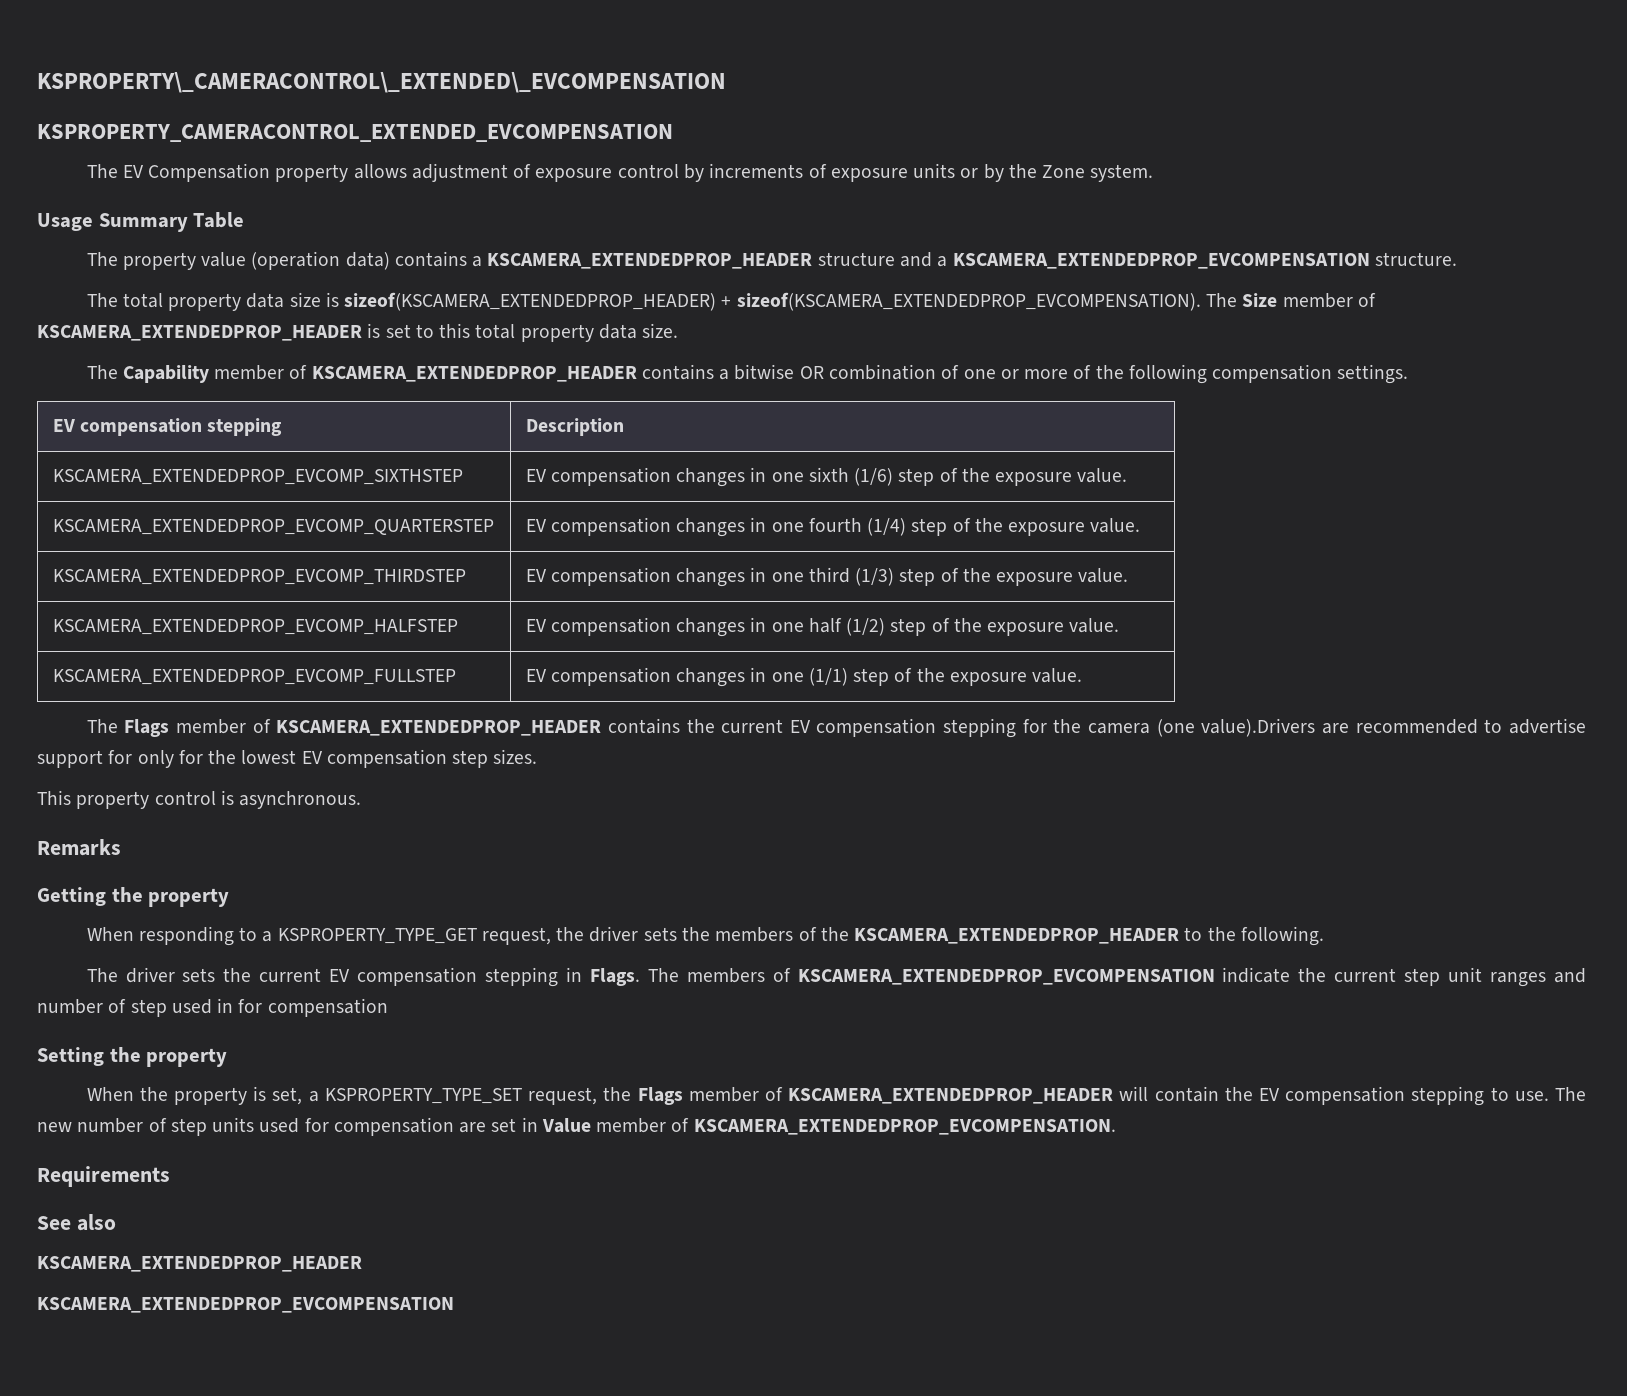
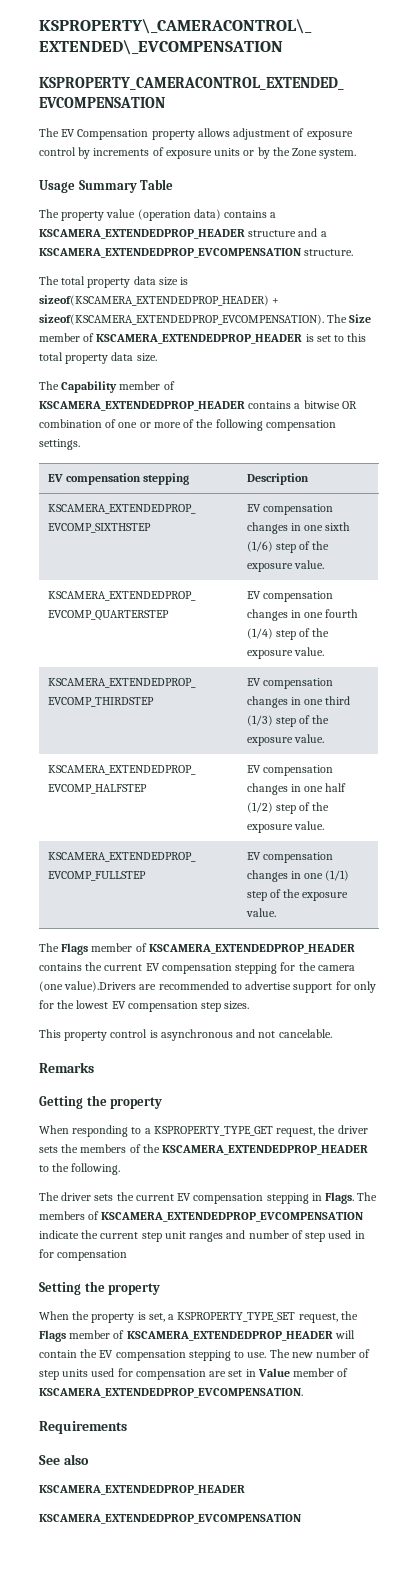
[239,791,362,809] asynchronous. -> [160,1029,332,1041] asynchronous and not cancelable.

